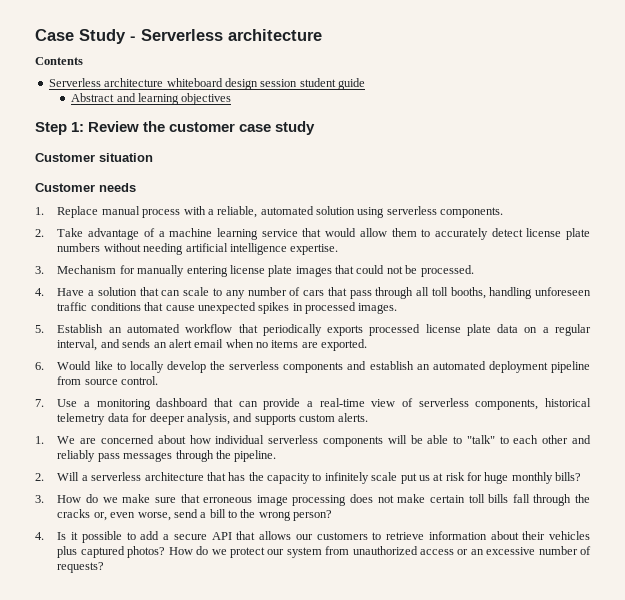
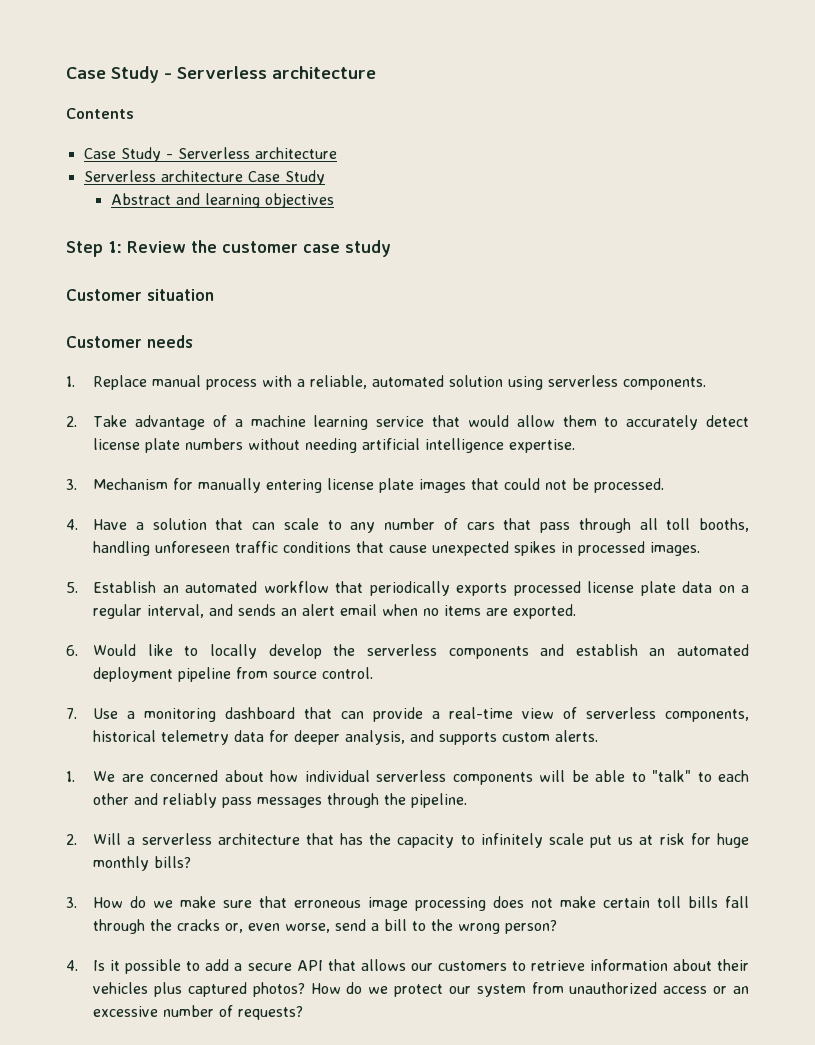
[48,78,365,90] Serverless architecture whiteboard design session student guide -> [83,147,337,162] [83,170,325,185] Case Study - Serverless architecture // Serverless architecture Case Study

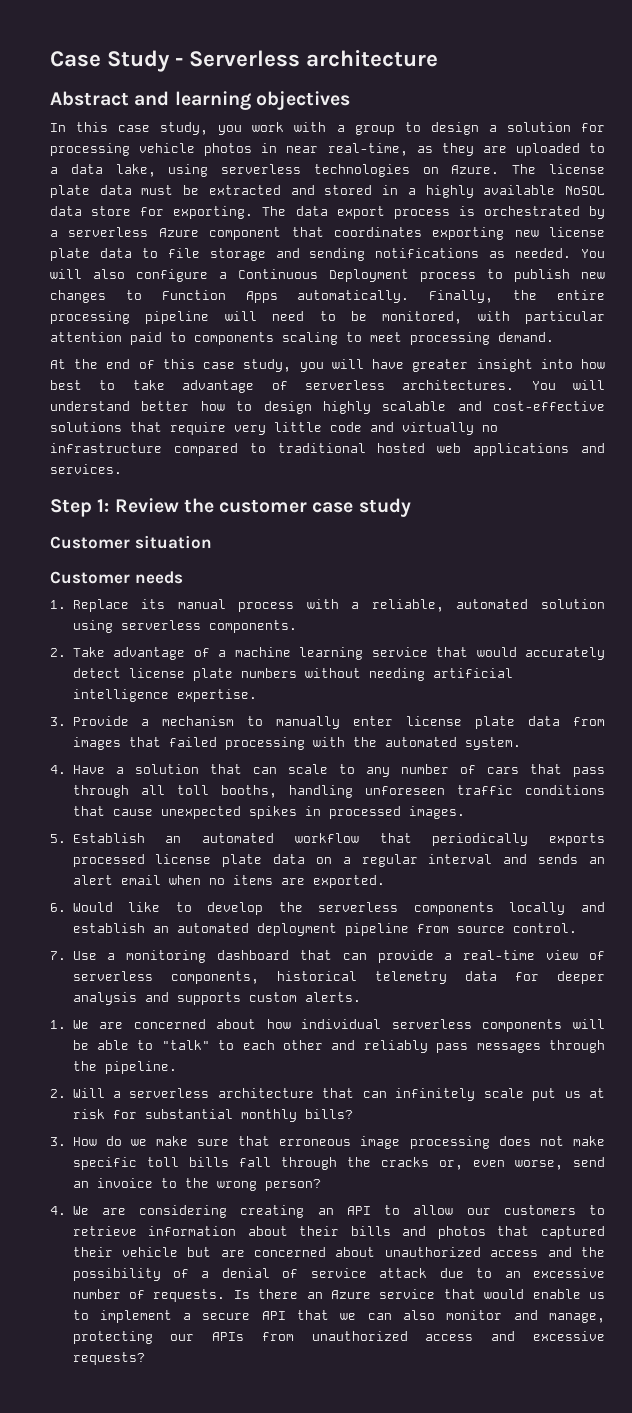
[66,66,376,83] [66,108,134,119] [83,147,337,162] [83,170,325,185] [110,193,334,208] Case Study - Serverless architecture // Contents // Case Study - Serverless architecture // Serverless architecture Case Study // Abstract and learning objectives -> [50,50,439,72] [50,91,350,110] [50,122,606,135] [50,143,606,156] [50,164,605,177] [50,185,606,198] [50,206,606,219] [50,227,605,240] [50,248,605,261] [50,269,605,282] [50,290,605,303] [50,311,605,324] [50,332,554,345] [50,359,605,372] [50,380,605,393] [50,401,605,414] [50,422,498,435] [50,443,605,456] [50,464,122,474] Case Study - Serverless architecture // Abstract and learning objectives // In this case study, you work with a group to design a solution for processing vehicle photos in near real-time, as they are uploaded to a data lake, using serverless technologies on Azure. The license plate data must be extracted and stored in a highly available NoSQL data store for exporting. The data export process is orchestrated by a serverless Azure component that coordinates exporting new license plate data to file storage and sending notifications as needed. You will also configure a Continuous Deployment process to publish new changes to Function Apps automatically. Finally, the entire processing pipeline will need to be monitored, with particular attention paid to components scaling to meet processing demand. // At the end of this case study, you will have greater insight into how best to take advantage of serverless architectures. You will understand better how to design highly scalable and cost-effective solutions that require very little code and virtually no infrastructure compared to traditional hosted web applications and services.
(148, 382) none -> [141,599,166,609] its
[516,415,619,427] allow them to -> (517, 652) none
[93,478,665,493] Mechanism for manually entering license plate images that could not be processed. -> [72,716,606,729] [72,737,521,750] Provide a mechanism to manually enter license plate data from images that failed processing with the automated system.
[147,604,205,618] interval, -> [428,854,493,864] interval
[210,644,258,659] locally -> (192, 907) none
(529, 652) none -> [509,902,566,915] locally
[345,730,406,745] analysis, -> [72,992,137,1005] analysis
[340,833,475,848] has the capacity to -> [362,1091,387,1098] can
[716,833,749,848] huge -> [144,1109,233,1119] substantial
[603,897,651,908] certain -> [72,1157,137,1170] specific
[371,919,408,931] a bill -> [72,1178,153,1188] an invoice
[93,959,406,974] Is it possible to add a secure API that allows -> [72,1205,454,1218] We are considering creating an API to allow
[93,982,749,997] [93,1005,234,1017] vehicles plus captured photos? How do we protect our system from unauthorized access or an excessive number of -> [350,1226,605,1239] [72,1247,606,1257] [72,1268,605,1281] [72,1289,606,1302] [72,1310,605,1323] [72,1331,605,1344] bills and photos that captured their vehicle but are concerned about unauthorized access and the possibility of a denial of service attack due to an excessive number of requests. Is there an Azure service that would enable us to implement a secure API that we can also monitor and manage, protecting our APIs from unauthorized access and excessive

